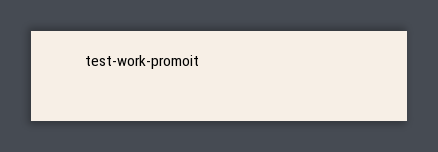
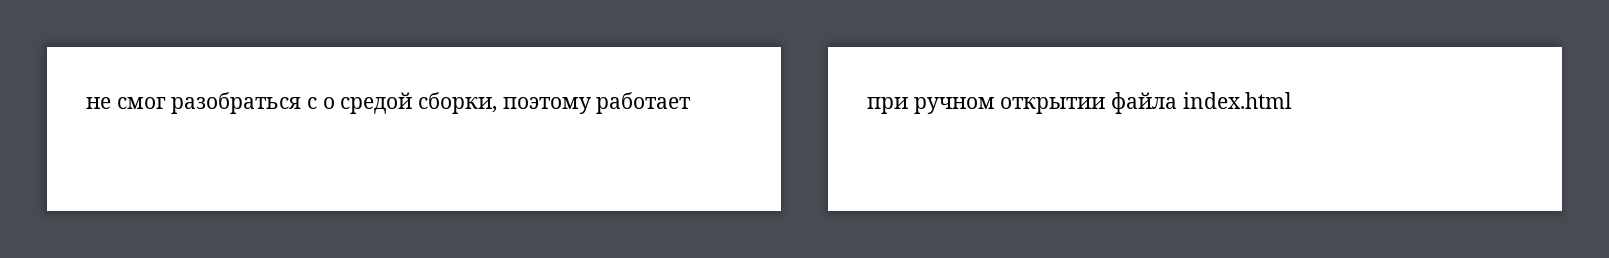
[85,55,199,69] test-work-promoit -> [86,92,1292,114] не смог разобраться с о средой сборки, поэтому работает при ручном открытии файла index.html

